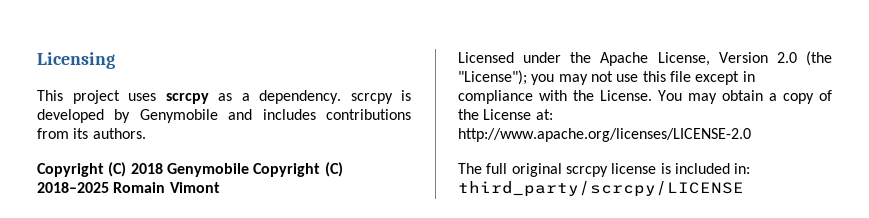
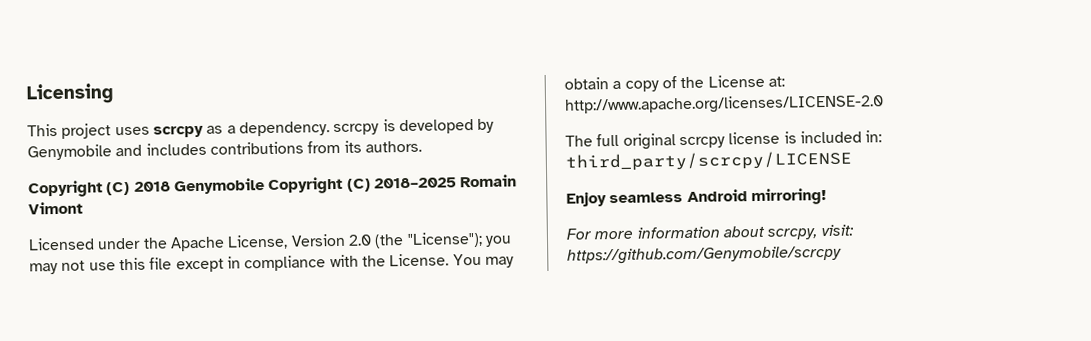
(744, 189) none -> [566,187,827,207] [566,224,854,240] [567,245,842,265] // Enjoy seamless Android mirroring! // For more information about scrcpy, visit: https://github.com/Genymobile/scrcpy

